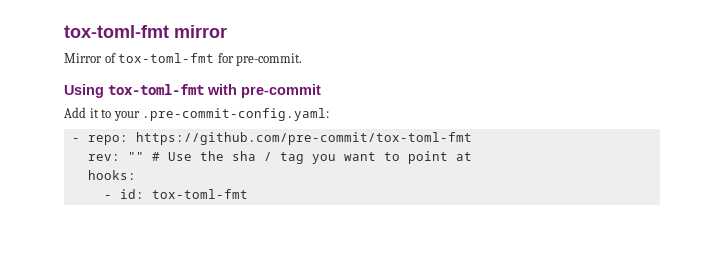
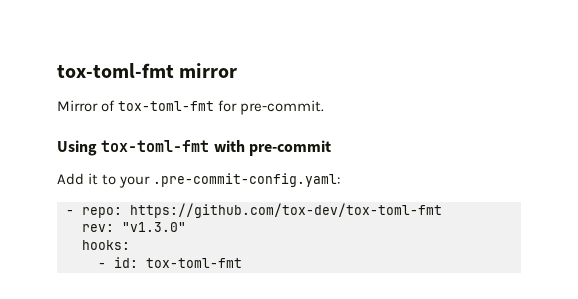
[135,132,472,145] https://github.com/pre-commit/tox-toml-fmt -> [130,203,442,218] https://github.com/tox-dev/tox-toml-fmt
[127,151,472,164] "" # Use the sha / tag you want to point at -> [122,222,186,232] "v1.3.0"

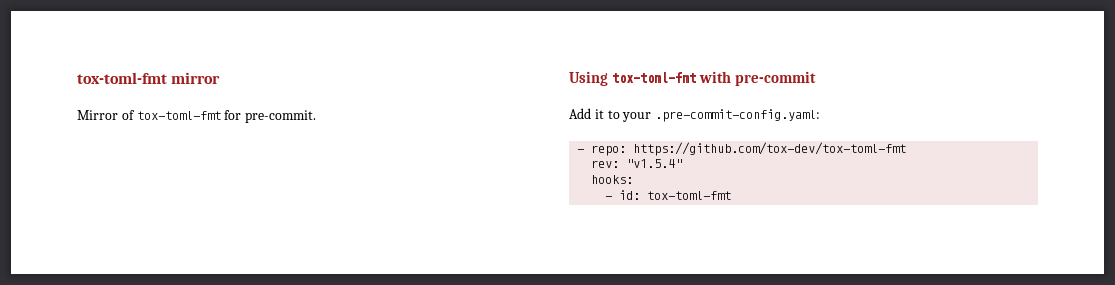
[122,222,186,232] "v1.3.0" -> [626,159,683,168] "v1.5.4"

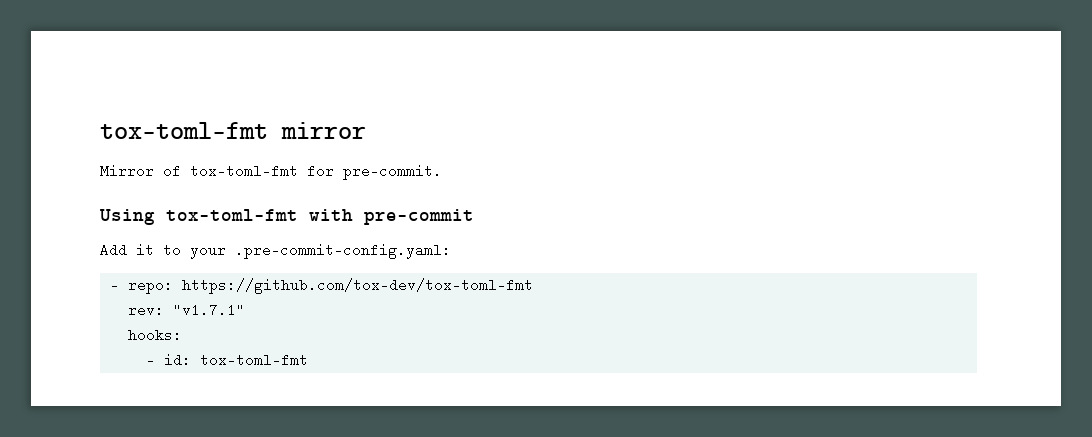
[626,159,683,168] "v1.5.4" -> [173,303,246,317] "v1.7.1"

